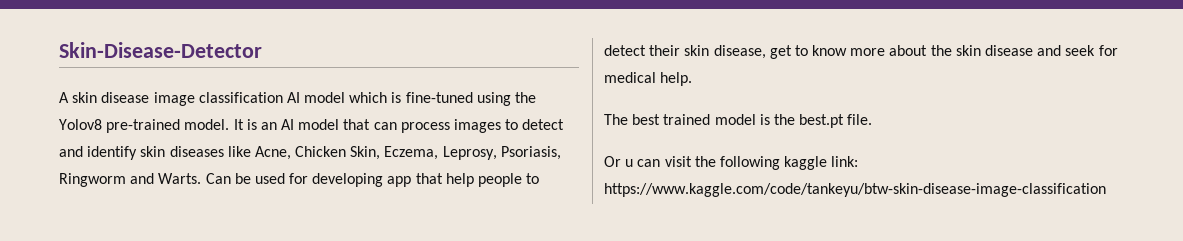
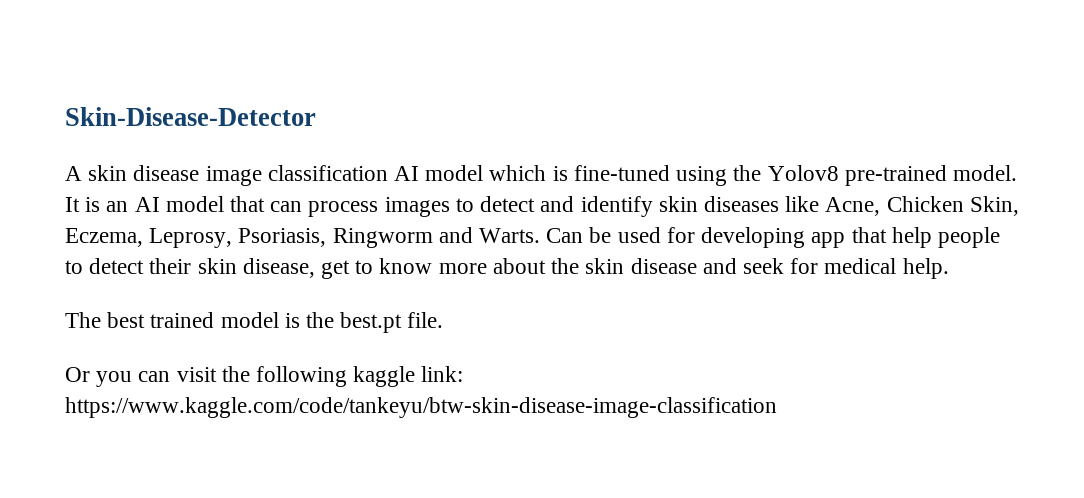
[625,159,634,167] u -> [96,371,133,387] you

